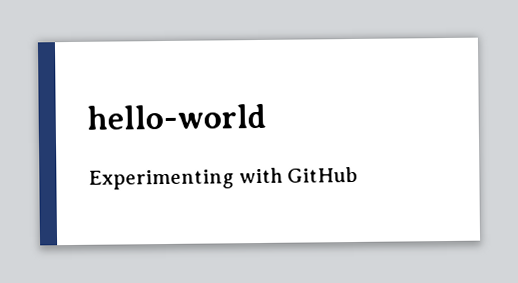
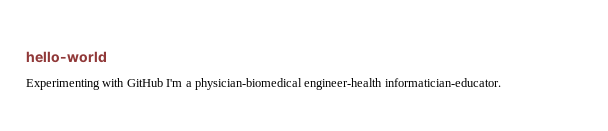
(359, 174) none -> [166,78,501,90] I'm a physician-biomedical engineer-health informatician-educator.

